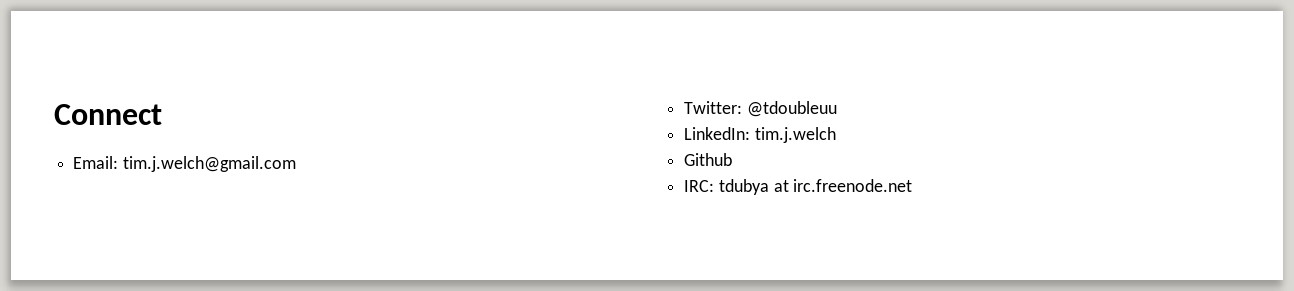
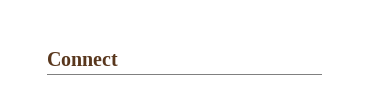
[73,156,296,172] [684,101,837,117] [684,127,836,143] [684,153,733,166] [684,179,913,195] // Email: tim.j.welch@gmail.com // Twitter: @tdoubleuu // LinkedIn: tim.j.welch // Github // IRC: tdubya at irc.freenode.net -> (118, 59) none

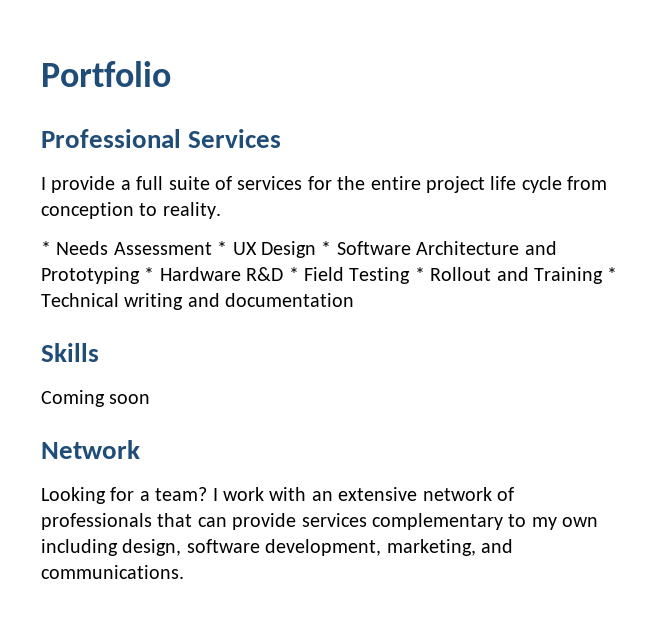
[47,52,118,66] Connect -> [41,61,171,87] [41,129,282,148] [41,176,608,193] [41,202,221,219] [41,241,557,258] [41,267,618,284] [41,293,355,310] [41,343,99,362] [41,390,151,407] [41,440,140,459] [41,487,514,504] [41,513,599,530] [41,539,513,556] [41,565,184,579] Portfolio // Professional Services // I provide a full suite of services for the entire project life cycle from conception to reality. // * Needs Assessment * UX Design * Software Architecture and Prototyping * Hardware R&D * Field Testing * Rollout and Training * Technical writing and documentation // Skills // Coming soon // Network // Looking for a team? I work with an extensive network of professionals that can provide services complementary to my own including design, software development, marketing, and communications.

